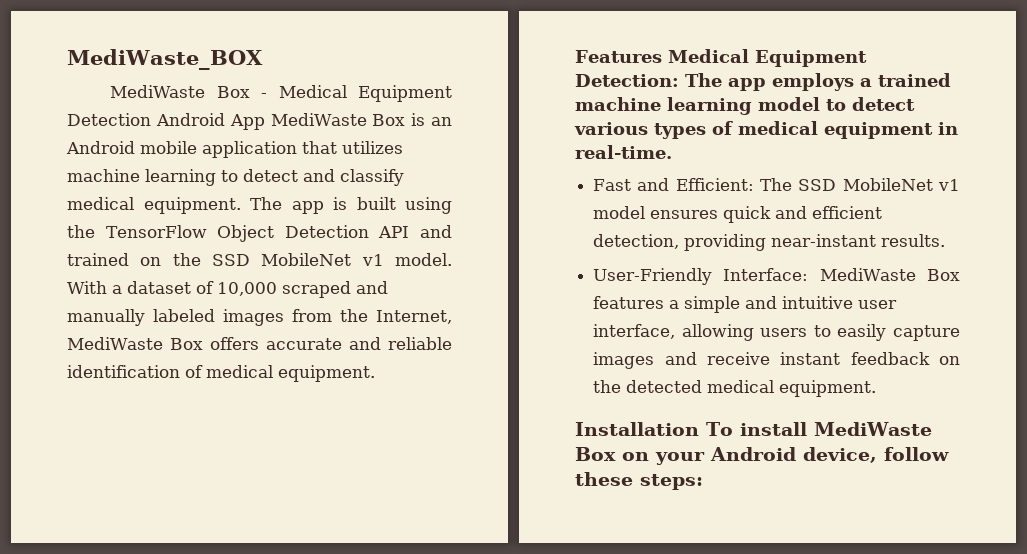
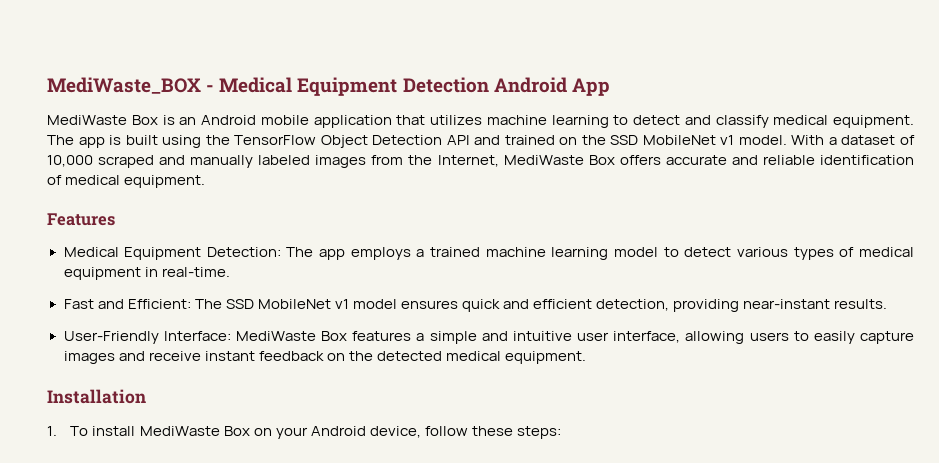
[109,85,250,98] // MediWaste Box -> (201, 85) none
(265, 122) none -> (610, 87) //
(662, 56) none -> (115, 219) //
(699, 429) none -> [47,426,57,436] // 1.

